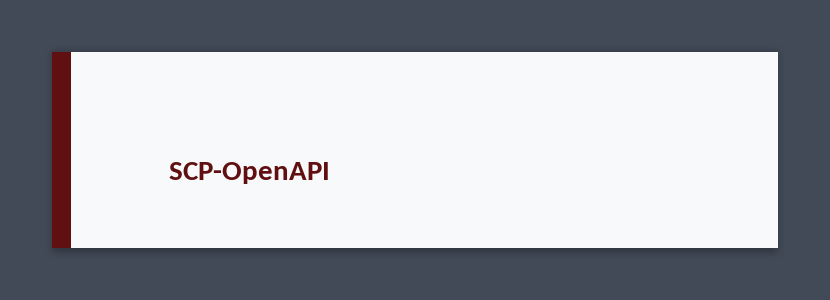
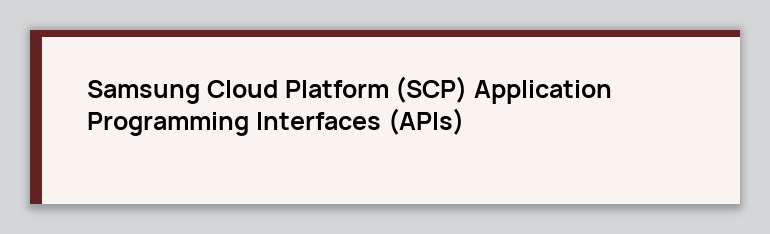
[169,162,330,184] SCP-OpenAPI -> [87,76,612,104] [87,108,464,136] Samsung Cloud Platform (SCP) Application Programming Interfaces (APIs)

